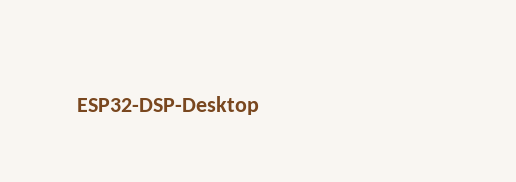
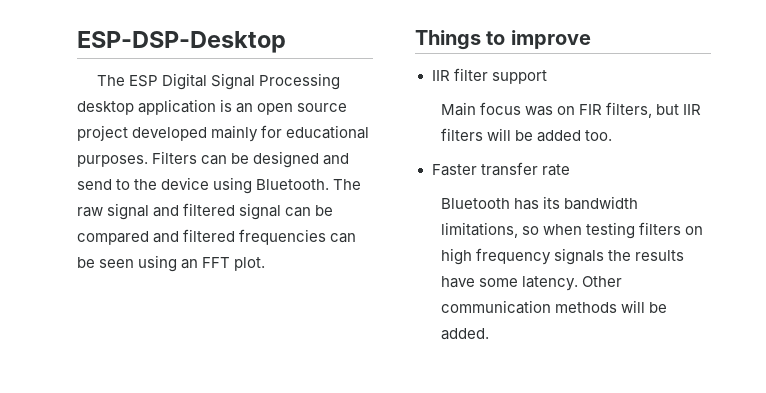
[77,96,259,115] ESP32-DSP-Desktop -> [77,31,286,53] [97,73,341,90] [77,99,348,115] [77,125,370,142] [77,151,350,168] [77,177,362,194] [77,203,334,220] [77,229,357,245] [77,255,266,272] [415,30,591,50] [431,68,547,84] [440,102,702,118] [440,128,613,142] [431,162,570,176] [440,196,638,210] [440,222,704,239] [440,248,685,265] [440,276,622,291] [440,300,667,314] [440,328,489,340] ESP-DSP-Desktop // The ESP Digital Signal Processing desktop application is an open source project developed mainly for educational purposes. Filters can be designed and send to the device using Bluetooth. The raw signal and filtered signal can be compared and filtered frequencies can be seen using an FFT plot. // Things to improve // IIR filter support // Main focus was on FIR filters, but IIR filters will be added too. // Faster transfer rate // Bluetooth has its bandwidth limitations, so when testing filters on high frequency signals the results have some latency. Other communication methods will be added.

